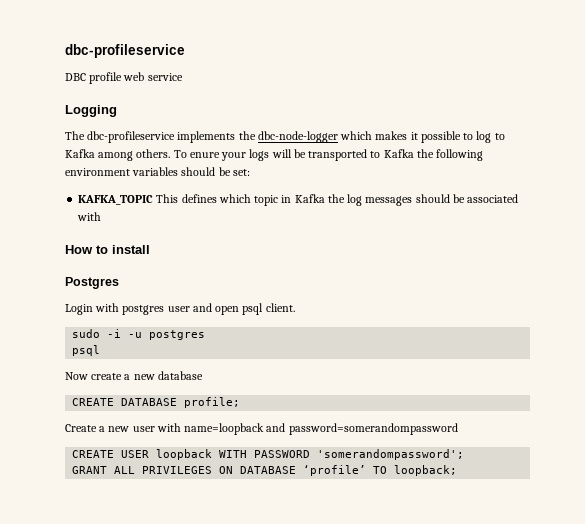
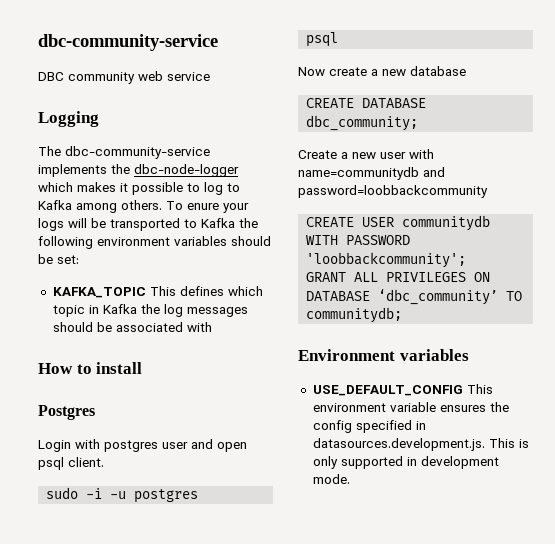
[65,44,185,58] dbc-profileservice -> [38,34,218,51] dbc-community-service
[89,72,123,84] profile -> [68,72,135,84] community
[87,131,176,143] dbc-profileservice -> [65,146,210,159] dbc-community-service
[184,397,241,408] profile; -> [306,115,419,131] dbc_community;
[184,423,458,435] name=loopback and password=somerandompassword -> [298,167,445,180] [298,185,488,198] name=communitydb and password=loobbackcommunity
[156,449,213,460] loopback -> [402,215,491,231] communitydb
[317,449,465,460] 'somerandompassword'; -> [306,252,467,268] 'loobbackcommunity';
[303,465,458,476] ‘profile’ TO loopback; -> [378,289,523,305] [306,307,403,323] [298,349,469,361] [312,384,493,396] [312,402,509,412] [312,420,426,433] [312,438,529,451] [312,456,499,469] [312,474,350,484] ‘dbc_community’ TO communitydb; // Environment variables // USE_DEFAULT_CONFIG This environment variable ensures the config specified in datasources.development.js. This is only supported in development mode.

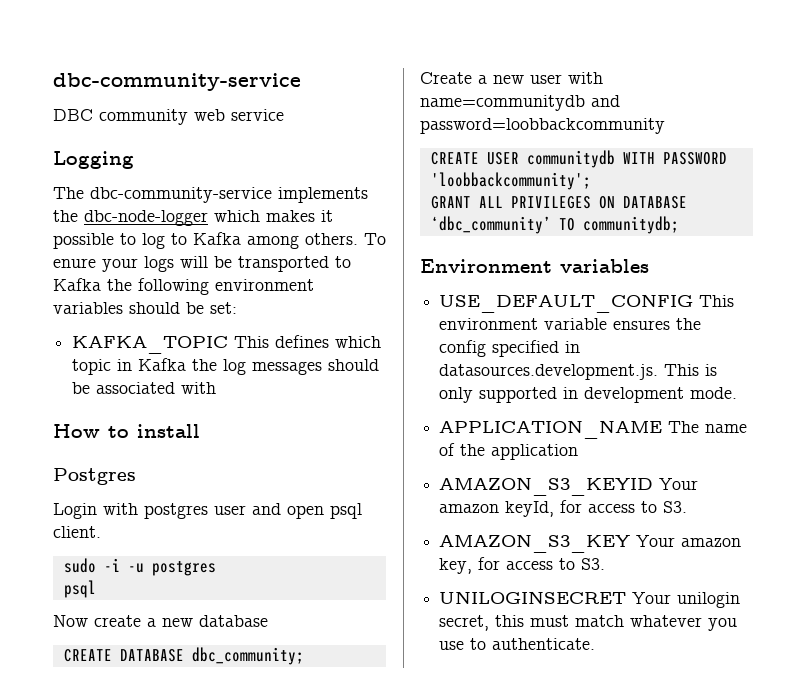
(350, 479) none -> [439,420,748,439] [439,443,579,460] [439,477,699,496] [439,500,688,517] [439,534,742,553] [439,557,606,574] [439,591,741,608] [439,615,738,631] [439,638,596,650] // APPLICATION_NAME The name of the application // AMAZON_S3_KEYID Your amazon keyId, for access to S3. // AMAZON_S3_KEY Your amazon key, for access to S3. // UNILOGINSECRET Your unilogin secret, this must match whatever you use to authenticate.

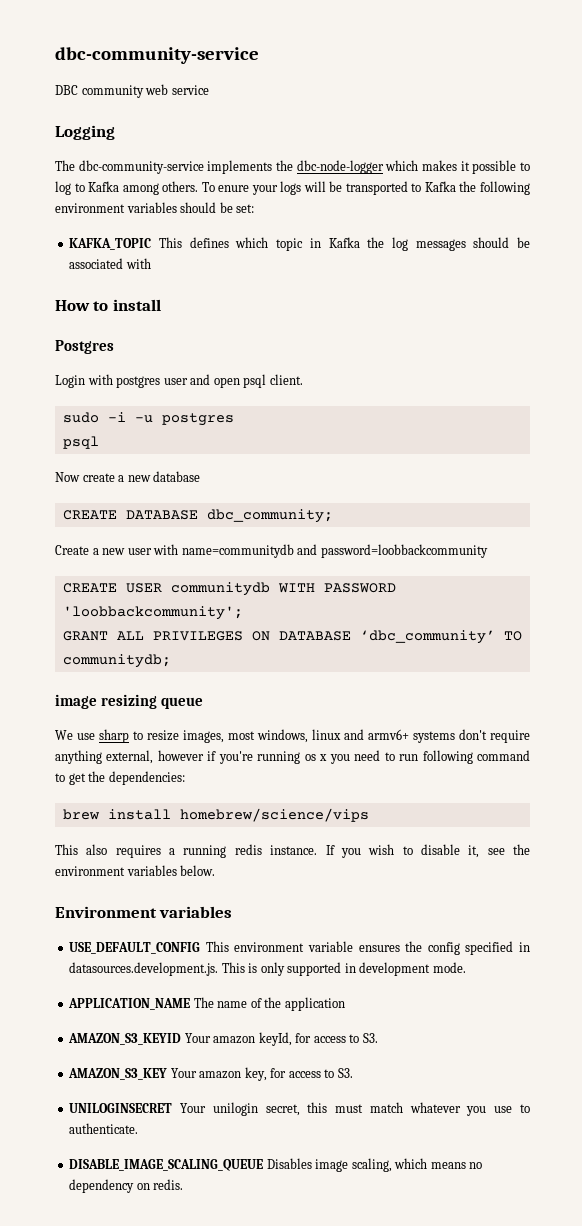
(679, 225) none -> [55,694,203,709] [55,729,530,743] [55,750,530,764] [55,771,185,785] [62,808,369,822] [55,844,530,858] [55,865,216,876] // image resizing queue // We use sharp to resize images, most windows, linux and armv6+ systems don't require anything external, however if you're running os x you need to run following command to get the dependencies: // brew install homebrew/science/vips // This also requires a running redis instance. If you wish to disable it, see the environment variables below.
(596, 644) none -> [69,1158,483,1172] [69,1179,184,1193] // DISABLE_IMAGE_SCALING_QUEUE Disables image scaling, which means no dependency on redis.

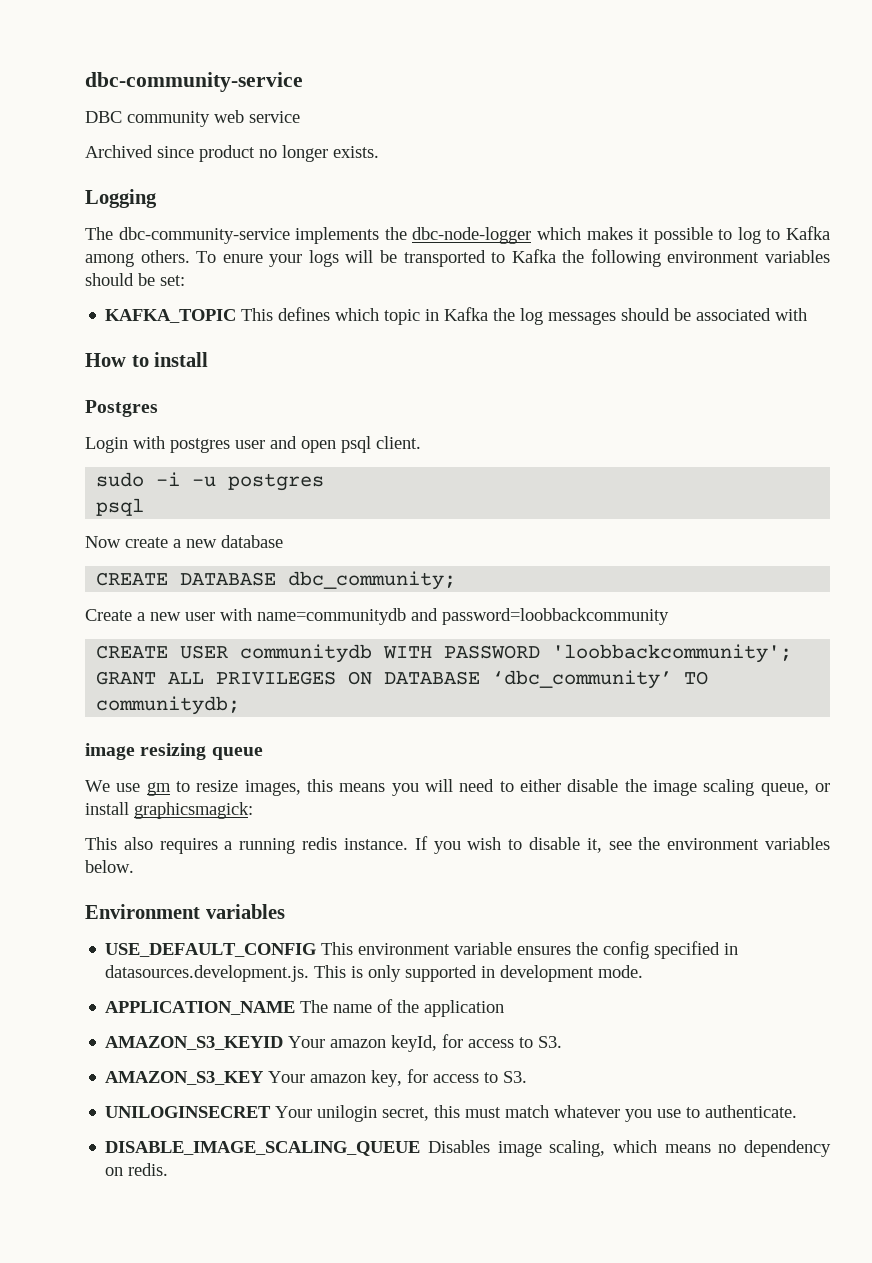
(209, 90) none -> [85,145,379,162] // Archived since product no longer exists.
[99,729,129,743] sharp -> [146,782,171,796] gm
[228,729,530,743] [55,750,530,764] [55,771,185,785] [62,808,369,822] most windows, linux and armv6+ systems don't require anything external, however if you're running os x you need to run following command to get the dependencies: // brew install homebrew/science/vips -> [307,779,831,796] [85,802,253,819] this means you will need to either disable the image scaling queue, or install graphicsmagick:

